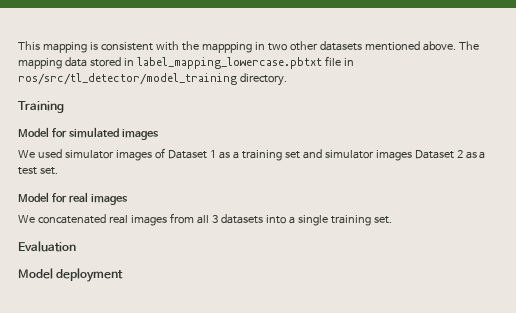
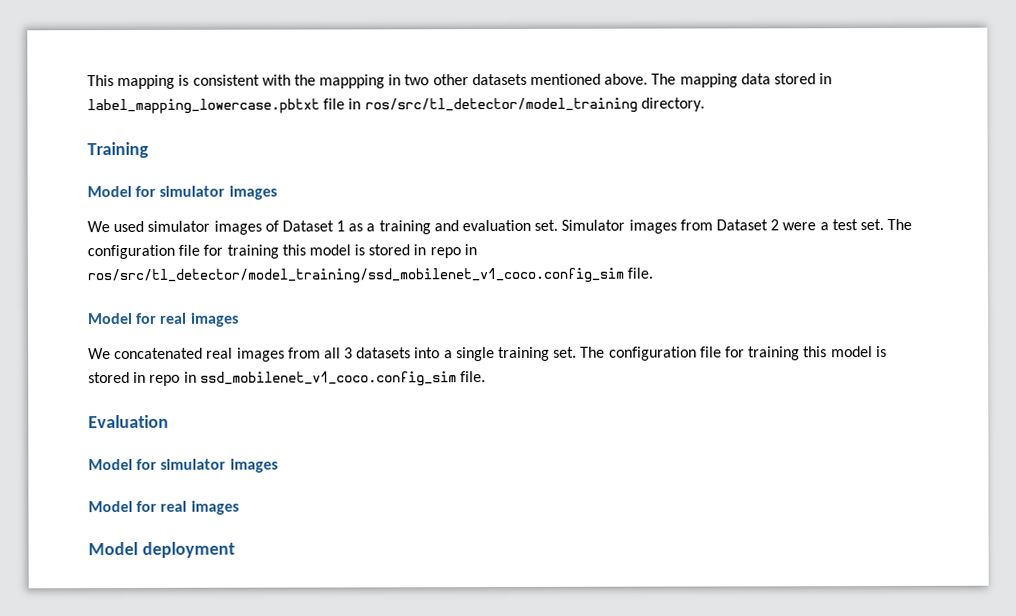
[68,127,119,138] simulated -> [159,185,226,197] simulator
[284,149,412,161] set and simulator images -> [433,219,713,234] and evaluation set. Simulator images from
[465,151,477,159] as -> [782,222,817,231] were
(58, 171) none -> [887,218,913,231] [87,244,477,260] [87,267,654,285] The configuration file for training this model is stored in repo in ros/src/tl_detector/model_training/ssd_mobilenet_v1_coco.config_sim file.
[18,241,76,252] // Evaluation -> [580,346,887,361] [88,371,486,387] [88,414,169,429] [88,458,278,473] [88,500,239,515] The configuration file for training this model is stored in repo in ssd_mobilenet_v1_coco.config_sim file. // Evaluation // Model for simulator images // Model for real images

